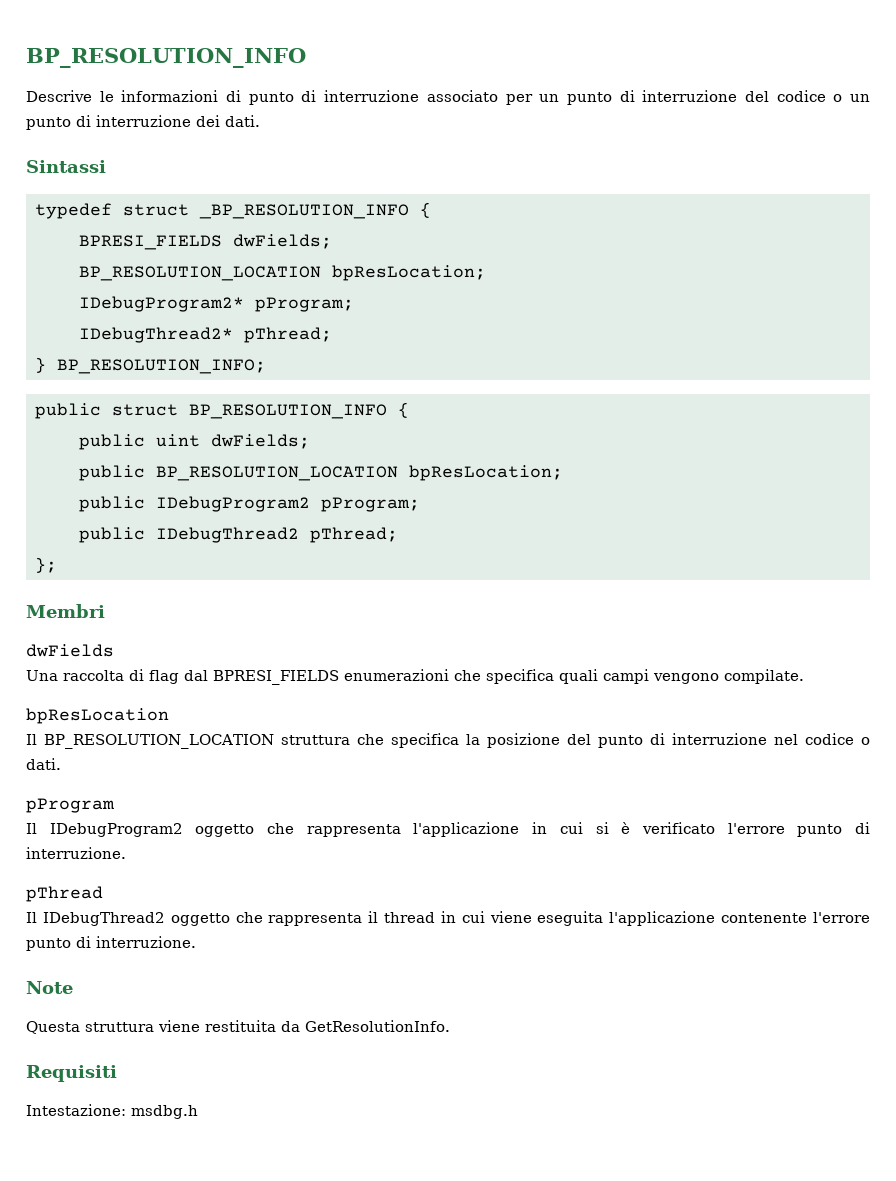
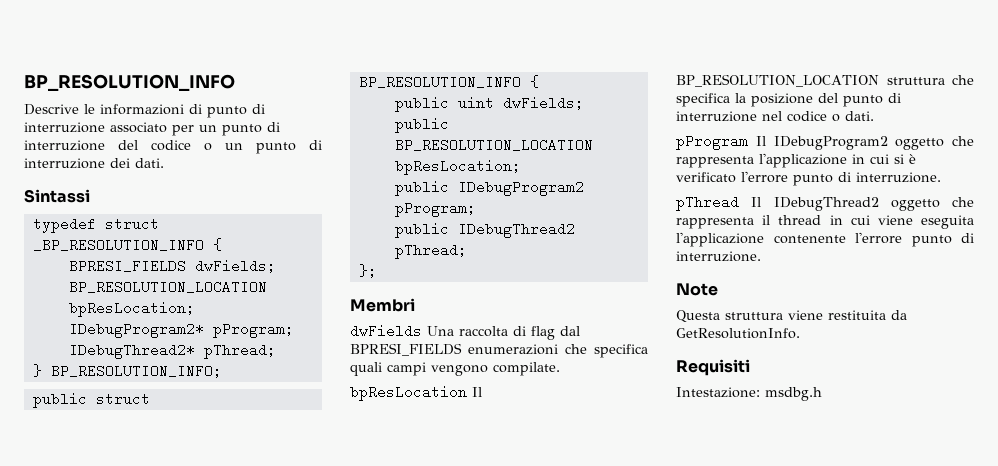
(114, 650) // -> (422, 331) none
(169, 716) // -> (467, 393) none
(115, 805) // -> (748, 142) none
(103, 894) // -> (739, 203) none

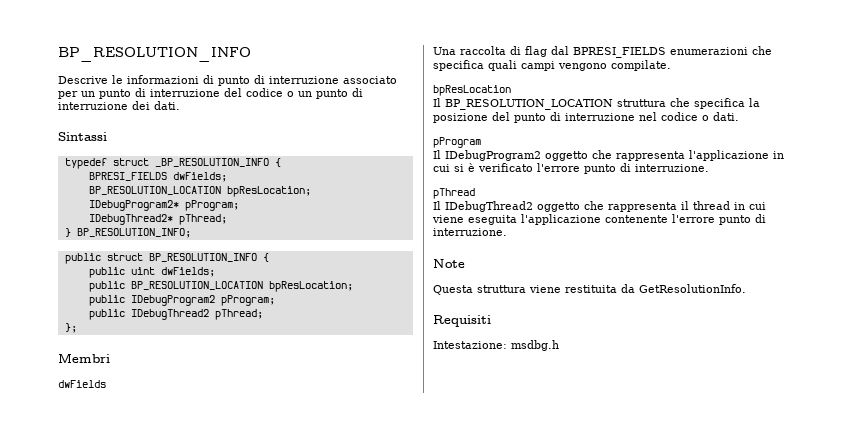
(422, 331) none -> (106, 384) //
(467, 393) none -> (511, 90) //
(748, 142) none -> (481, 142) //
(739, 203) none -> (475, 193) //

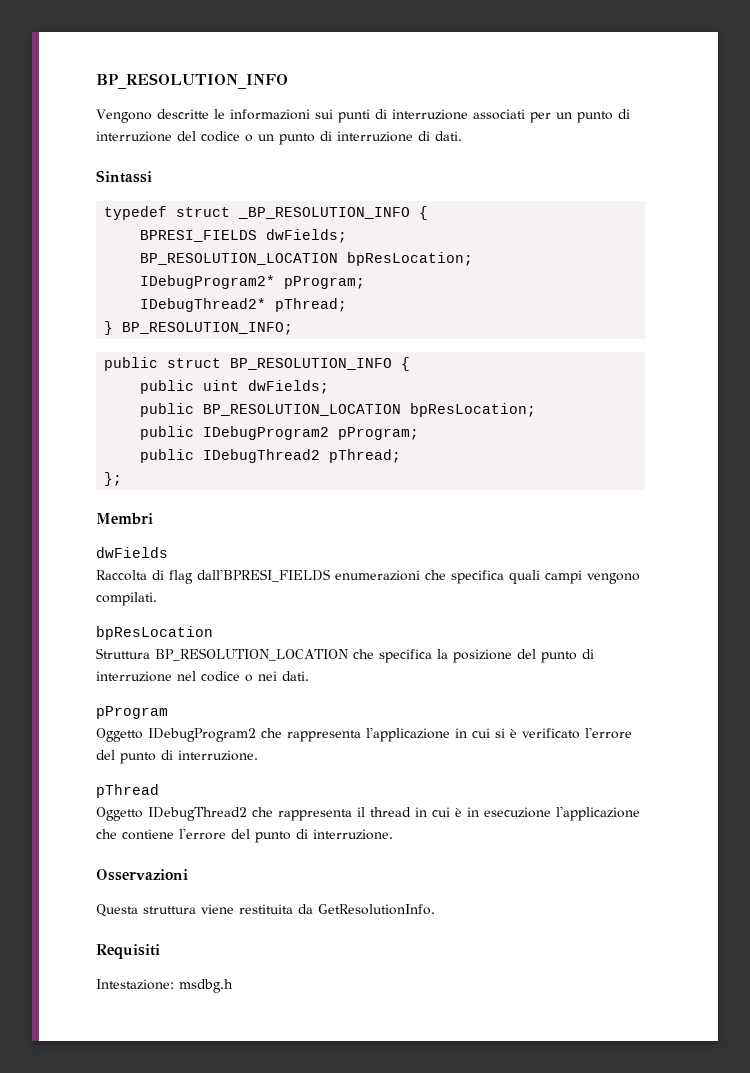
[58,75,397,86] Descrive le informazioni di punto di interruzione associato -> [96,109,525,123] Vengono descritte le informazioni sui punti di interruzione associati
[132,101,150,110] dei -> [418,131,430,141] di
[433,46,666,58] Una raccolta di flag dal BPRESI_FIELDS -> [96,569,330,584] Raccolta di flag dall'BPRESI_FIELDS
[611,60,671,71] compilate. -> [96,592,157,606] compilati.
[433,98,666,110] Il BP_RESOLUTION_LOCATION struttura -> [96,648,348,661] Struttura BP_RESOLUTION_LOCATION
(709, 118) none -> [258,671,277,681] nei
[433,150,588,161] Il IDebugProgram2 oggetto -> [96,728,256,742] Oggetto IDebugProgram2
(580, 167) none -> [96,750,115,760] del
[433,201,580,212] Il IDebugThread2 oggetto -> [96,807,247,821] Oggetto IDebugThread2
[432,214,766,225] [433,228,507,236] [433,259,465,268] viene eseguita l'applicazione contenente l'errore punto di interruzione. // Note -> [455,806,640,821] [96,828,393,843] [96,869,188,881] è in esecuzione l'applicazione che contiene l'errore del punto di interruzione. // Osservazioni

